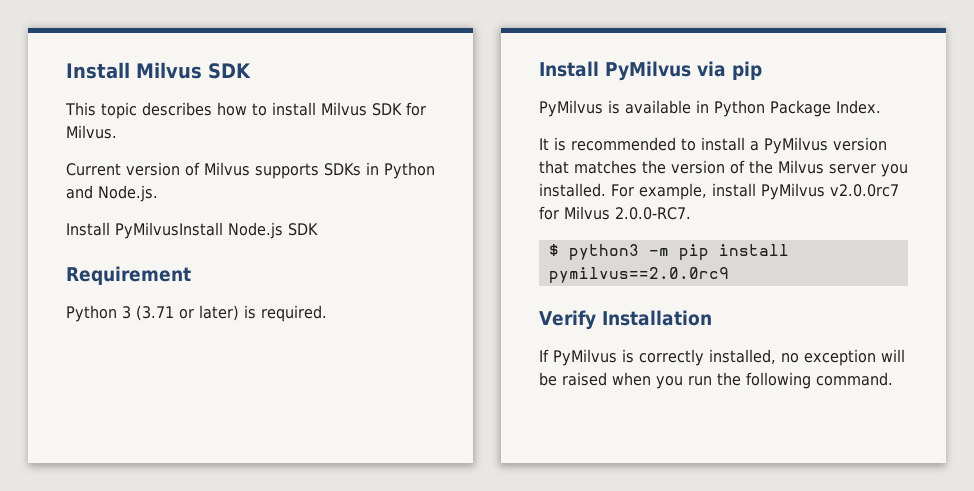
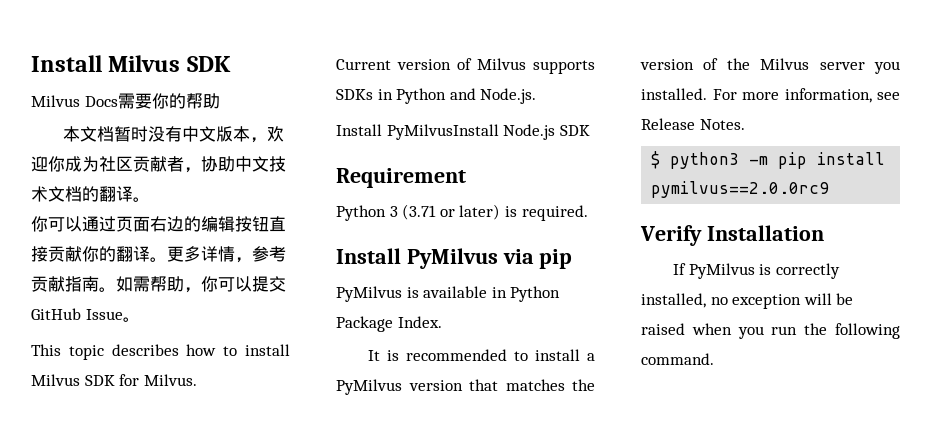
(251, 71) none -> [31,93,220,109] [62,126,284,143] [31,156,286,173] [31,186,150,202] [31,216,286,232] [31,246,286,263] [31,276,286,293] [31,308,140,322] // Milvus Docs需要你的帮助 // 本文档暂时没有中文版本，欢迎你成为社区贡献者，协助中文技术文档的翻译。 // 你可以通过页面右边的编辑按钮直接贡献你的翻译。更多详情，参考贡献指南。如需帮助，你可以提交GitHub Issue。
[639,183,899,200] [539,206,691,220] example, install PyMilvus v2.0.0rc7 for Milvus 2.0.0-RC7. -> [742,88,900,103] [641,118,745,130] more information, see Release Notes.

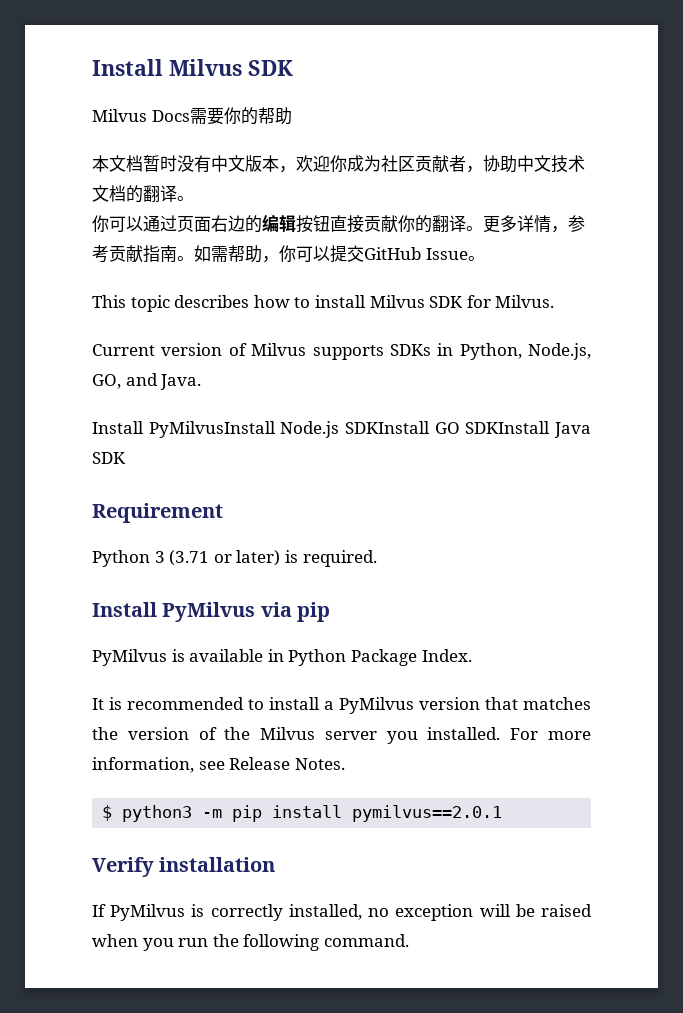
[396,88,537,104] Python and Node.js. -> [459,343,591,360] [92,373,202,390] Python, Node.js, GO, and Java.
(556, 132) none -> [345,421,591,438] SDKInstall GO SDKInstall Java
[651,181,830,198] pymilvus==2.0.0rc9 -> [352,805,503,822] pymilvus==2.0.1
[706,225,824,241] Installation -> [159,857,276,872] installation

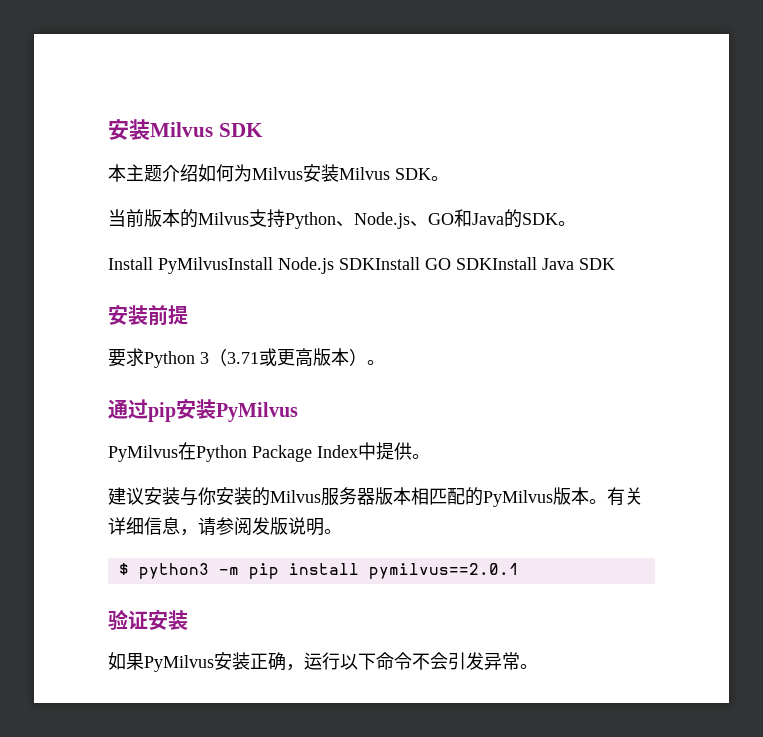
[92,59,163,76] Install -> [108,119,150,140] 安装
[92,107,292,125] [92,155,585,173] [92,185,194,203] [92,214,585,233] [92,245,485,263] [92,295,555,312] [92,343,591,360] [92,373,202,390] Milvus Docs需要你的帮助 // 本文档暂时没有中文版本，欢迎你成为社区贡献者，协助中文技术文档的翻译。 // 你可以通过页面右边的编辑按钮直接贡献你的翻译。更多详情，参考贡献指南。如需帮助，你可以提交GitHub Issue。 // This topic describes how to install Milvus SDK for Milvus. // Current version of Milvus supports SDKs in Python, Node.js, GO, and Java. -> [108,164,449,182] [108,209,576,229] 本主题介绍如何为Milvus安装Milvus SDK。 // 当前版本的Milvus支持Python、Node.js、GO和Java的SDK。
[92,503,223,523] [92,550,377,567] [92,602,331,622] [92,649,472,666] [92,697,591,714] [92,727,591,744] [92,757,345,773] Requirement // Python 3 (3.71 or later) is required. // Install PyMilvus via pip // PyMilvus is available in Python Package Index. // It is recommended to install a PyMilvus version that matches the version of the Milvus server you installed. For more information, see Release Notes. -> [108,305,188,326] [108,348,385,368] [108,399,298,422] [108,442,430,462] [108,487,643,507] [108,517,342,536] 安装前提 // 要求Python 3（3.71或更高版本）。 // 通过pip安装PyMilvus // PyMilvus在Python Package Index中提供。 // 建议安装与你安装的Milvus服务器版本相匹配的PyMilvus版本。有关详细信息，请参阅发版说明。
[92,857,276,877] [92,904,592,921] [92,934,409,951] Verify installation // If PyMilvus is correctly installed, no exception will be raised when you run the following command. -> [108,609,188,630] [108,652,538,672] 验证安装 // 如果PyMilvus安装正确，运行以下命令不会引发异常。

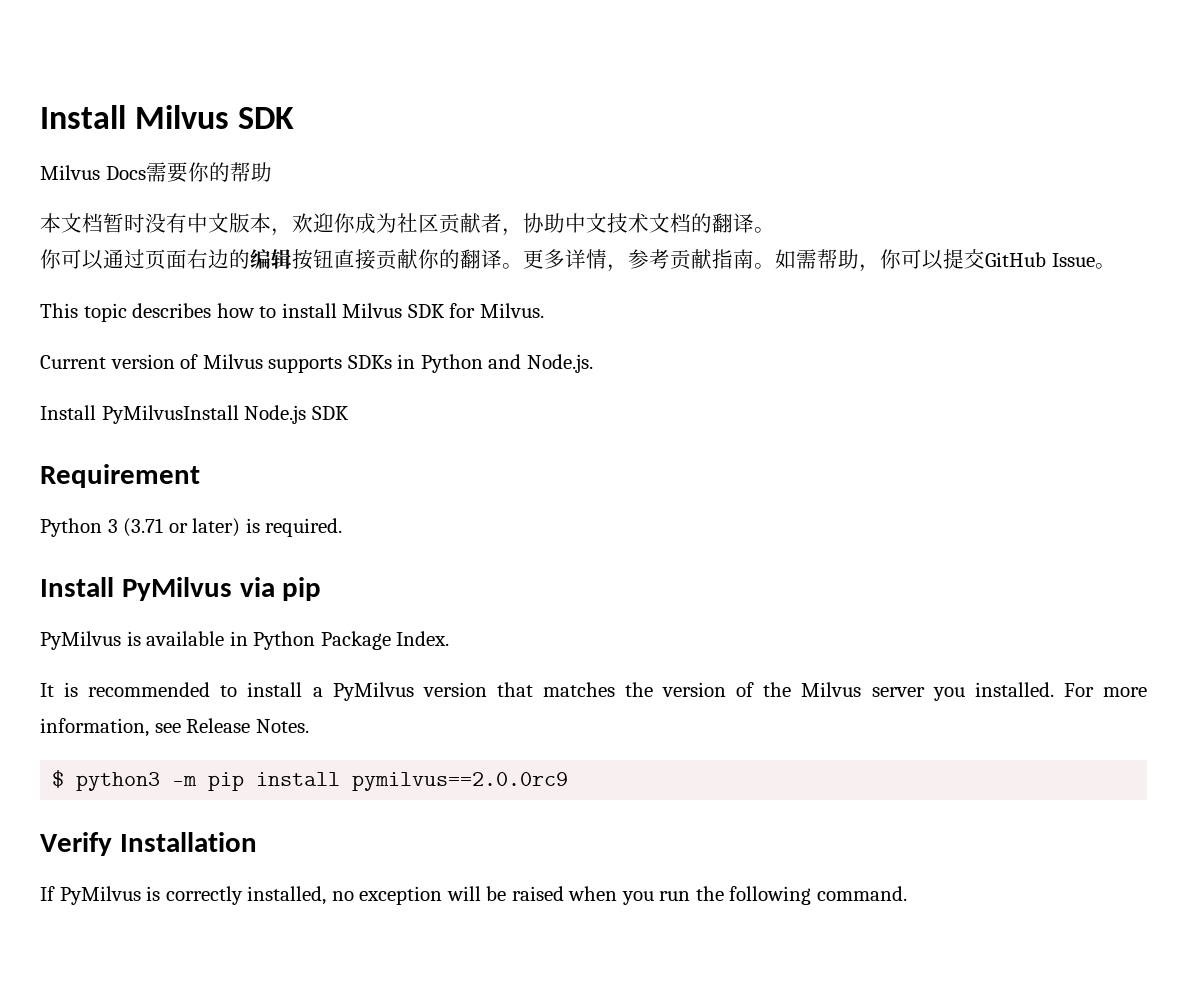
[108,119,150,140] 安装 -> [40,105,126,129] Install
[108,164,449,182] [108,209,576,229] [108,257,615,274] [108,305,188,326] [108,348,385,368] [108,399,298,422] [108,442,430,462] [108,487,643,507] [108,517,342,536] 本主题介绍如何为Milvus安装Milvus SDK。 // 当前版本的Milvus支持Python、Node.js、GO和Java的SDK。 // Install PyMilvusInstall Node.js SDKInstall GO SDKInstall Java SDK // 安装前提 // 要求Python 3（3.71或更高版本）。 // 通过pip安装PyMilvus // PyMilvus在Python Package Index中提供。 // 建议安装与你安装的Milvus服务器版本相匹配的PyMilvus版本。有关详细信息，请参阅发版说明。 -> [40,162,272,183] [40,213,775,236] [40,249,1116,272] [40,303,544,322] [40,354,593,373] [40,405,349,424] [40,464,200,488] [40,518,343,537] [40,577,322,601] [40,631,450,650] [40,682,1148,701] [40,718,309,737] Milvus Docs需要你的帮助 // 本文档暂时没有中文版本，欢迎你成为社区贡献者，协助中文技术文档的翻译。 // 你可以通过页面右边的编辑按钮直接贡献你的翻译。更多详情，参考贡献指南。如需帮助，你可以提交GitHub Issue。 // This topic describes how to install Milvus SDK for Milvus. // Current version of Milvus supports SDKs in Python and Node.js. // Install PyMilvusInstall Node.js SDK // Requirement // Python 3 (3.71 or later) is required. // Install PyMilvus via pip // PyMilvus is available in Python Package Index. // It is recommended to install a PyMilvus version that matches the version of the Milvus server you installed. For more information, see Release Notes.
[368,563,519,579] [108,609,188,630] [108,652,538,672] pymilvus==2.0.1 // 验证安装 // 如果PyMilvus安装正确，运行以下命令不会引发异常。 -> [352,772,569,791] [40,832,257,856] [40,886,908,905] pymilvus==2.0.0rc9 // Verify Installation // If PyMilvus is correctly installed, no exception will be raised when you run the following command.

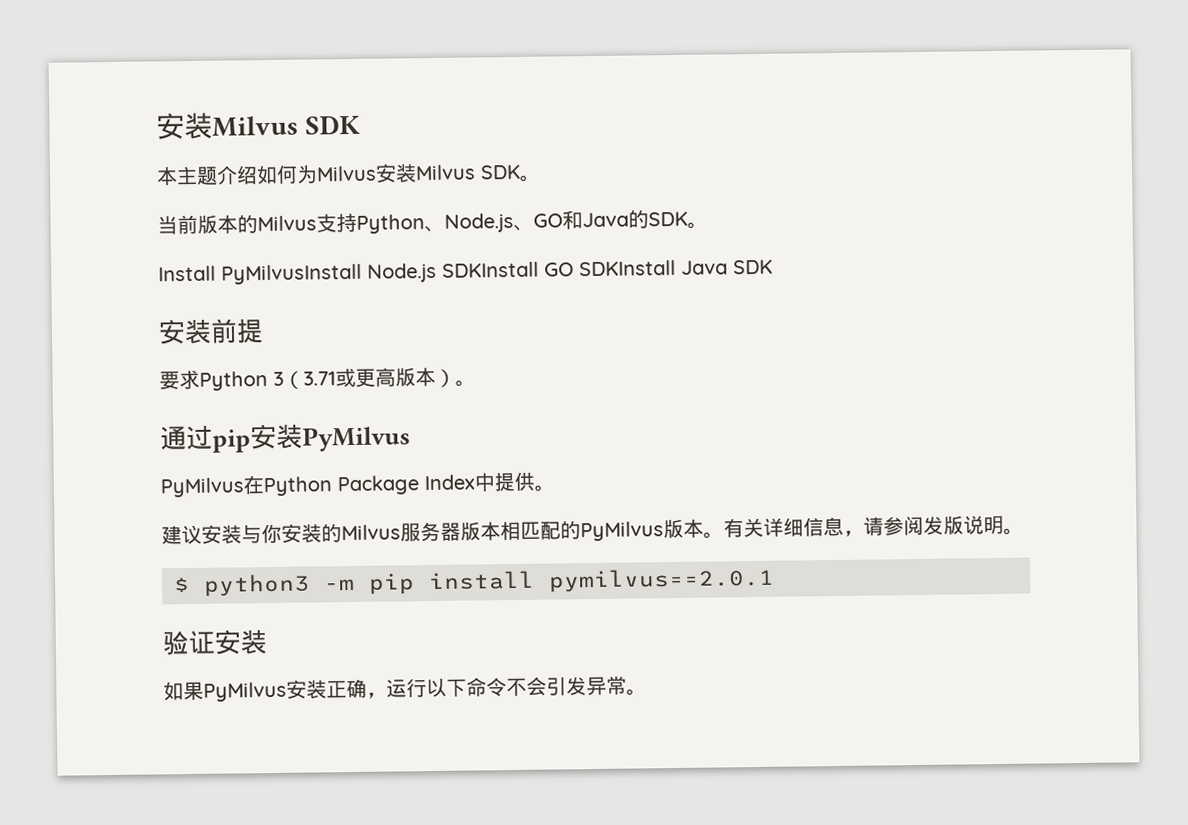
[40,105,126,129] Install -> [156,112,213,140] 安装
[40,162,272,183] [40,213,775,236] [40,249,1116,272] [40,303,544,322] [40,354,593,373] [40,405,349,424] [40,464,200,488] [40,518,343,537] [40,577,322,601] [40,631,450,650] [40,682,1148,701] [40,718,309,737] Milvus Docs需要你的帮助 // 本文档暂时没有中文版本，欢迎你成为社区贡献者，协助中文技术文档的翻译。 // 你可以通过页面右边的编辑按钮直接贡献你的翻译。更多详情，参考贡献指南。如需帮助，你可以提交GitHub Issue。 // This topic describes how to install Milvus SDK for Milvus. // Current version of Milvus supports SDKs in Python and Node.js. // Install PyMilvusInstall Node.js SDK // Requirement // Python 3 (3.71 or later) is required. // Install PyMilvus via pip // PyMilvus is available in Python Package Index. // It is recommended to install a PyMilvus version that matches the version of the Milvus server you installed. For more information, see Release Notes. -> [156,163,541,186] [157,209,708,235] [158,259,773,285] [158,318,264,345] [159,366,476,391] [160,423,411,453] [160,471,555,498] [161,515,1024,545] 本主题介绍如何为Milvus安装Milvus SDK。 // 当前版本的Milvus支持Python、Node.js、GO和Java的SDK。 // Install PyMilvusInstall Node.js SDKInstall GO SDKInstall Java SDK // 安装前提 // 要求Python 3（3.71或更高版本）。 // 通过pip安装PyMilvus // PyMilvus在Python Package Index中提供。 // 建议安装与你安装的Milvus服务器版本相匹配的PyMilvus版本。有关详细信息，请参阅发版说明。
[352,772,569,791] [40,832,257,856] [40,886,908,905] pymilvus==2.0.0rc9 // Verify Installation // If PyMilvus is correctly installed, no exception will be raised when you run the following command. -> [548,567,775,593] [162,629,267,656] [163,675,647,702] pymilvus==2.0.1 // 验证安装 // 如果PyMilvus安装正确，运行以下命令不会引发异常。

